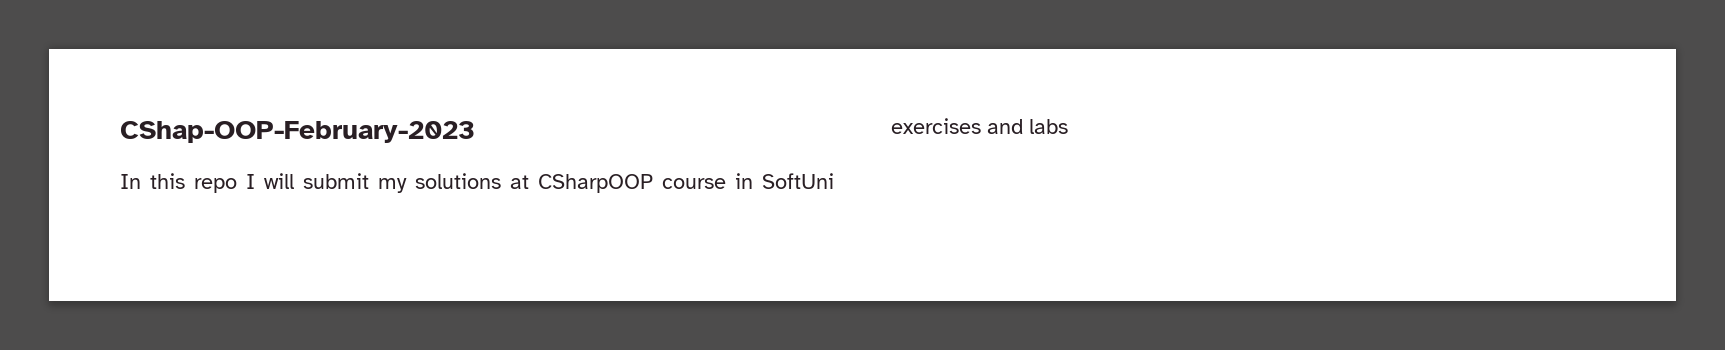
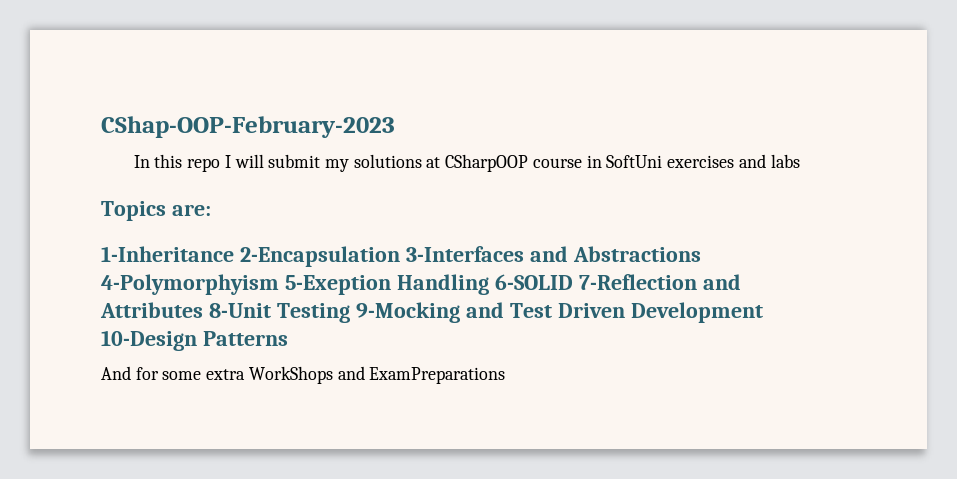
(1068, 126) none -> [101,201,211,221] [101,246,701,267] [101,274,741,295] [100,302,763,323] [101,330,288,351] [101,366,506,384] // Topics are: // 1-Inheritance 2-Encapsulation 3-Interfaces and Abstractions 4-Polymorphyism 5-Exeption Handling 6-SOLID 7-Reflection and Attributes 8-Unit Testing 9-Mocking and Test Driven Development 10-Design Patterns // And for some extra WorkShops and ExamPreparations

